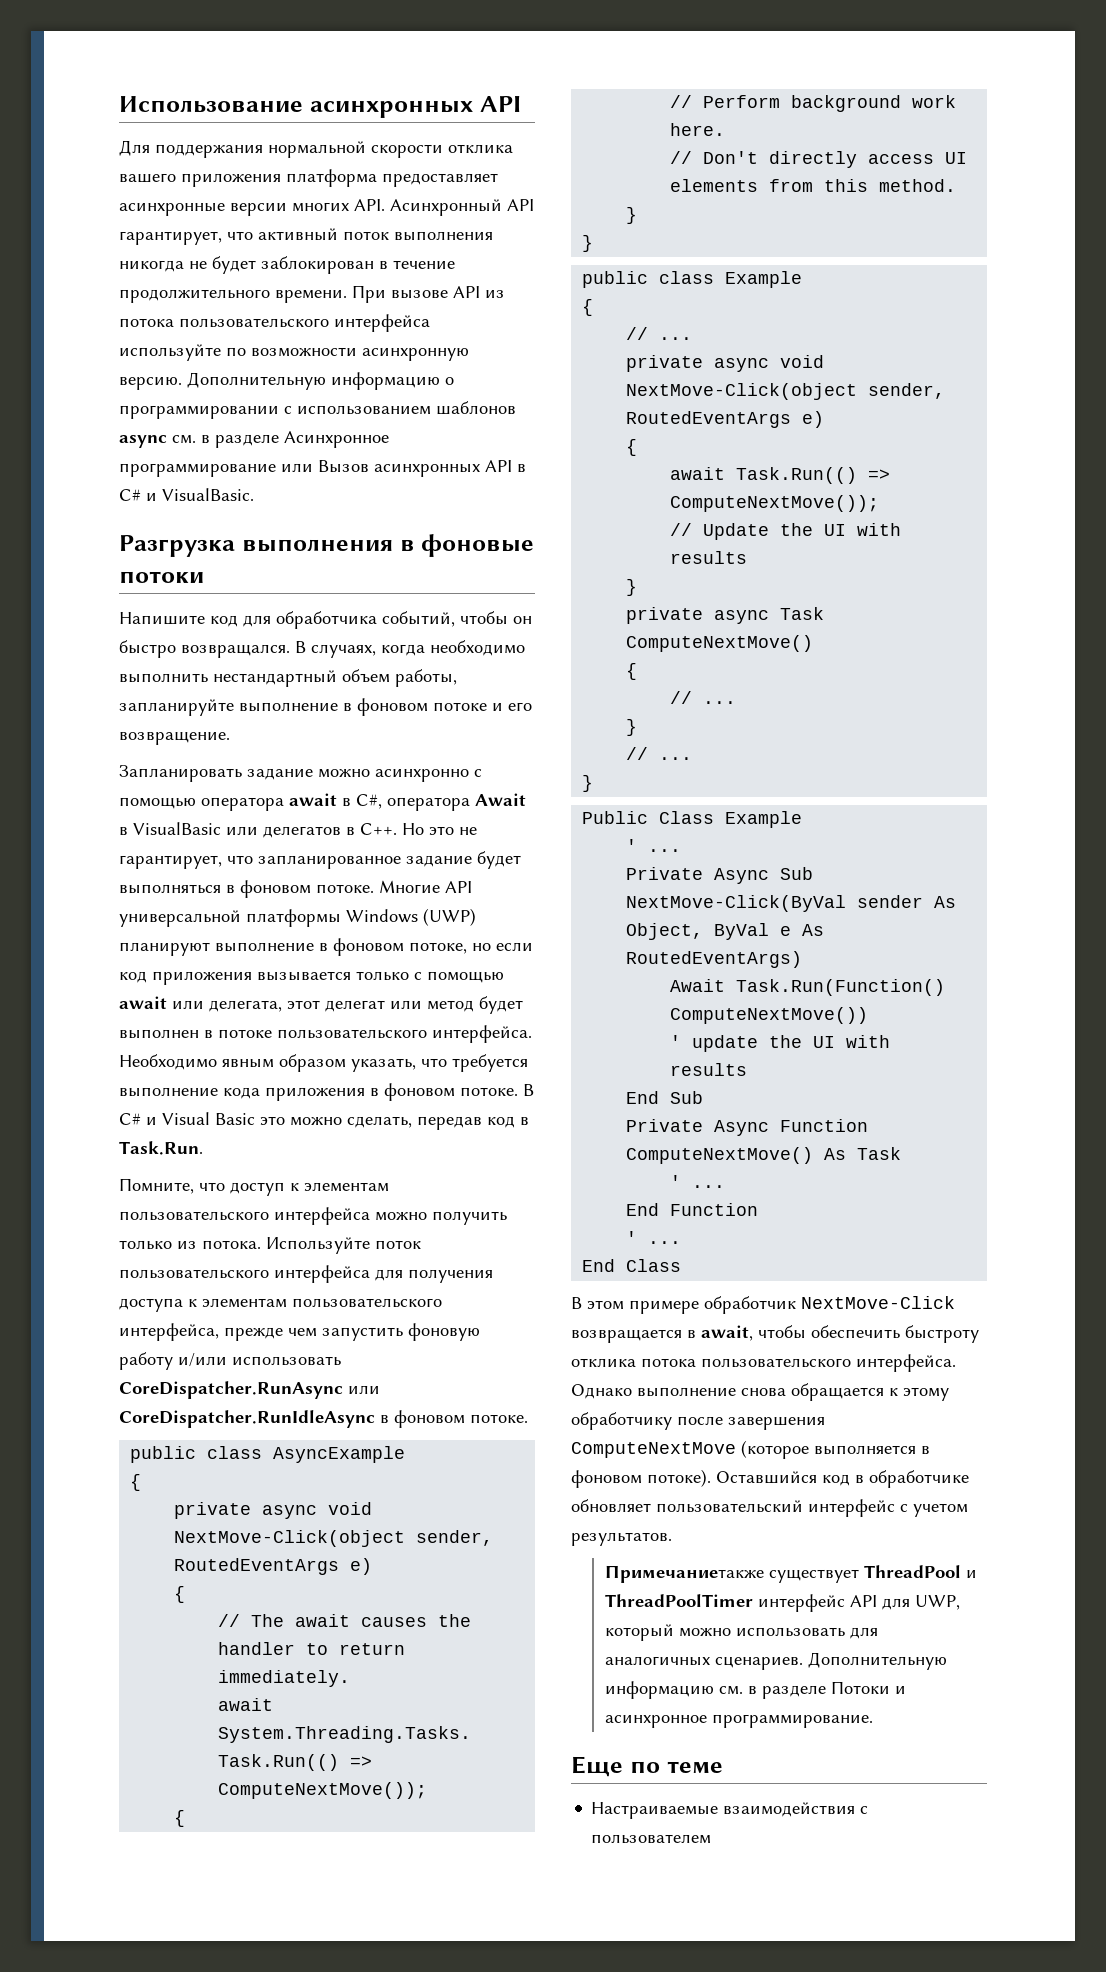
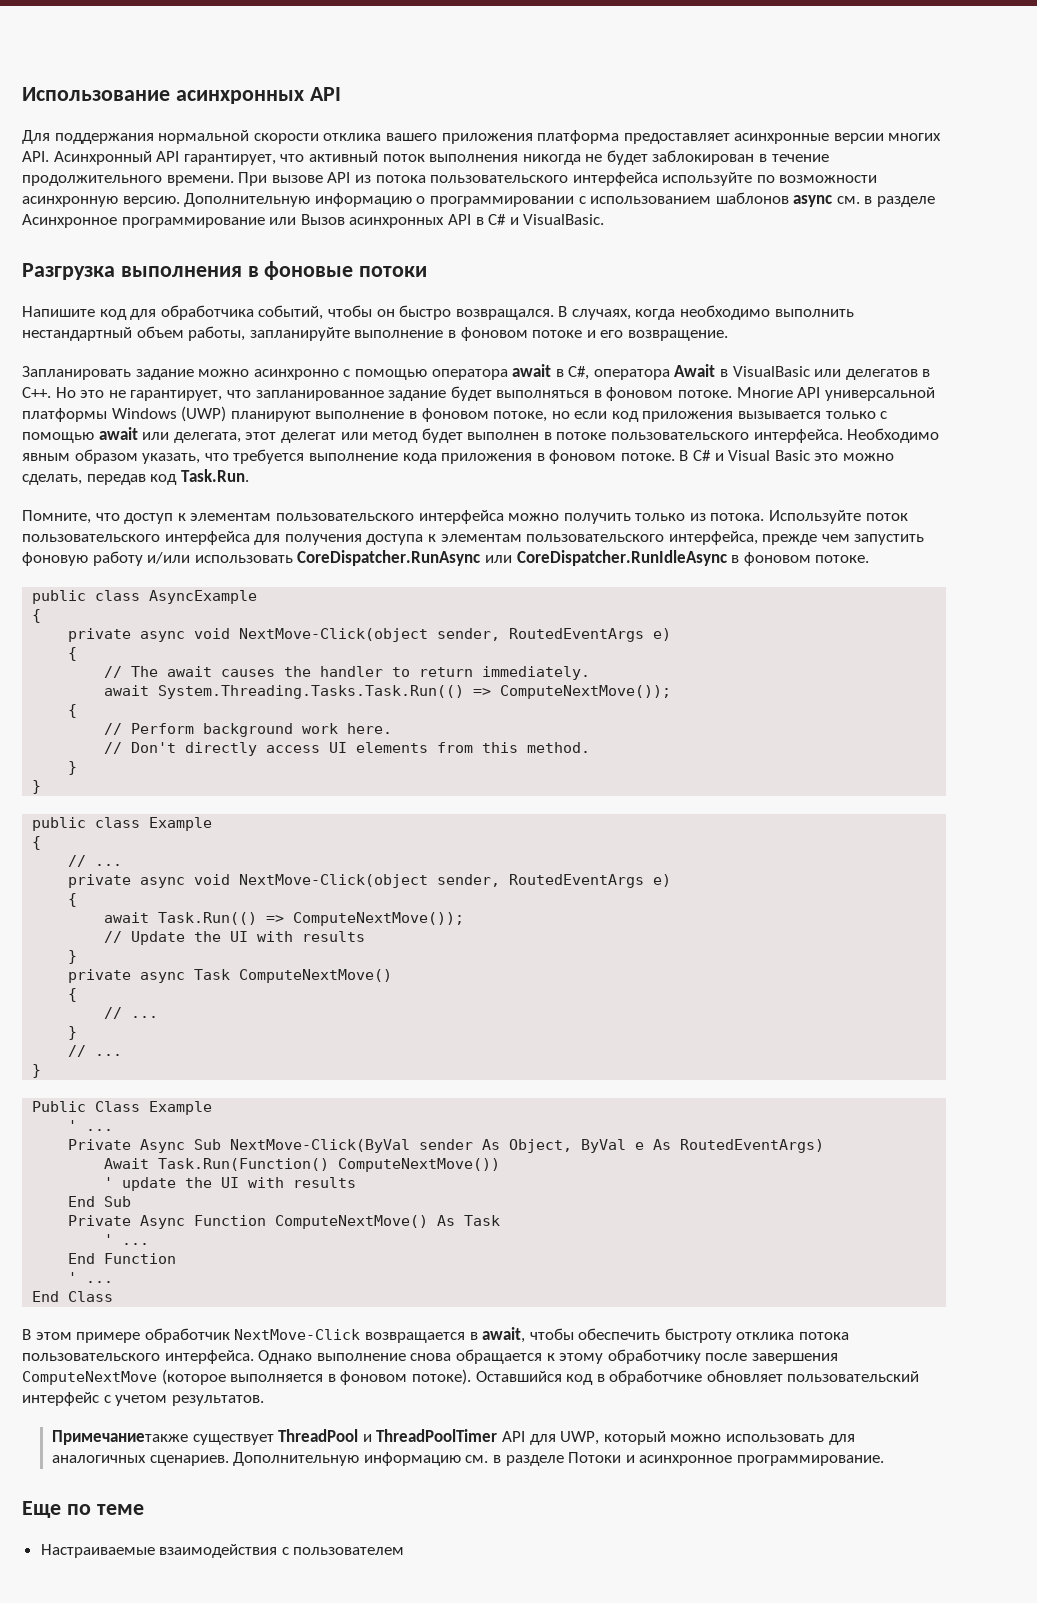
[520,1116,529,1126] в -> (178, 479) none
[757,1594,845,1612] интерфейс -> (498, 1435) none

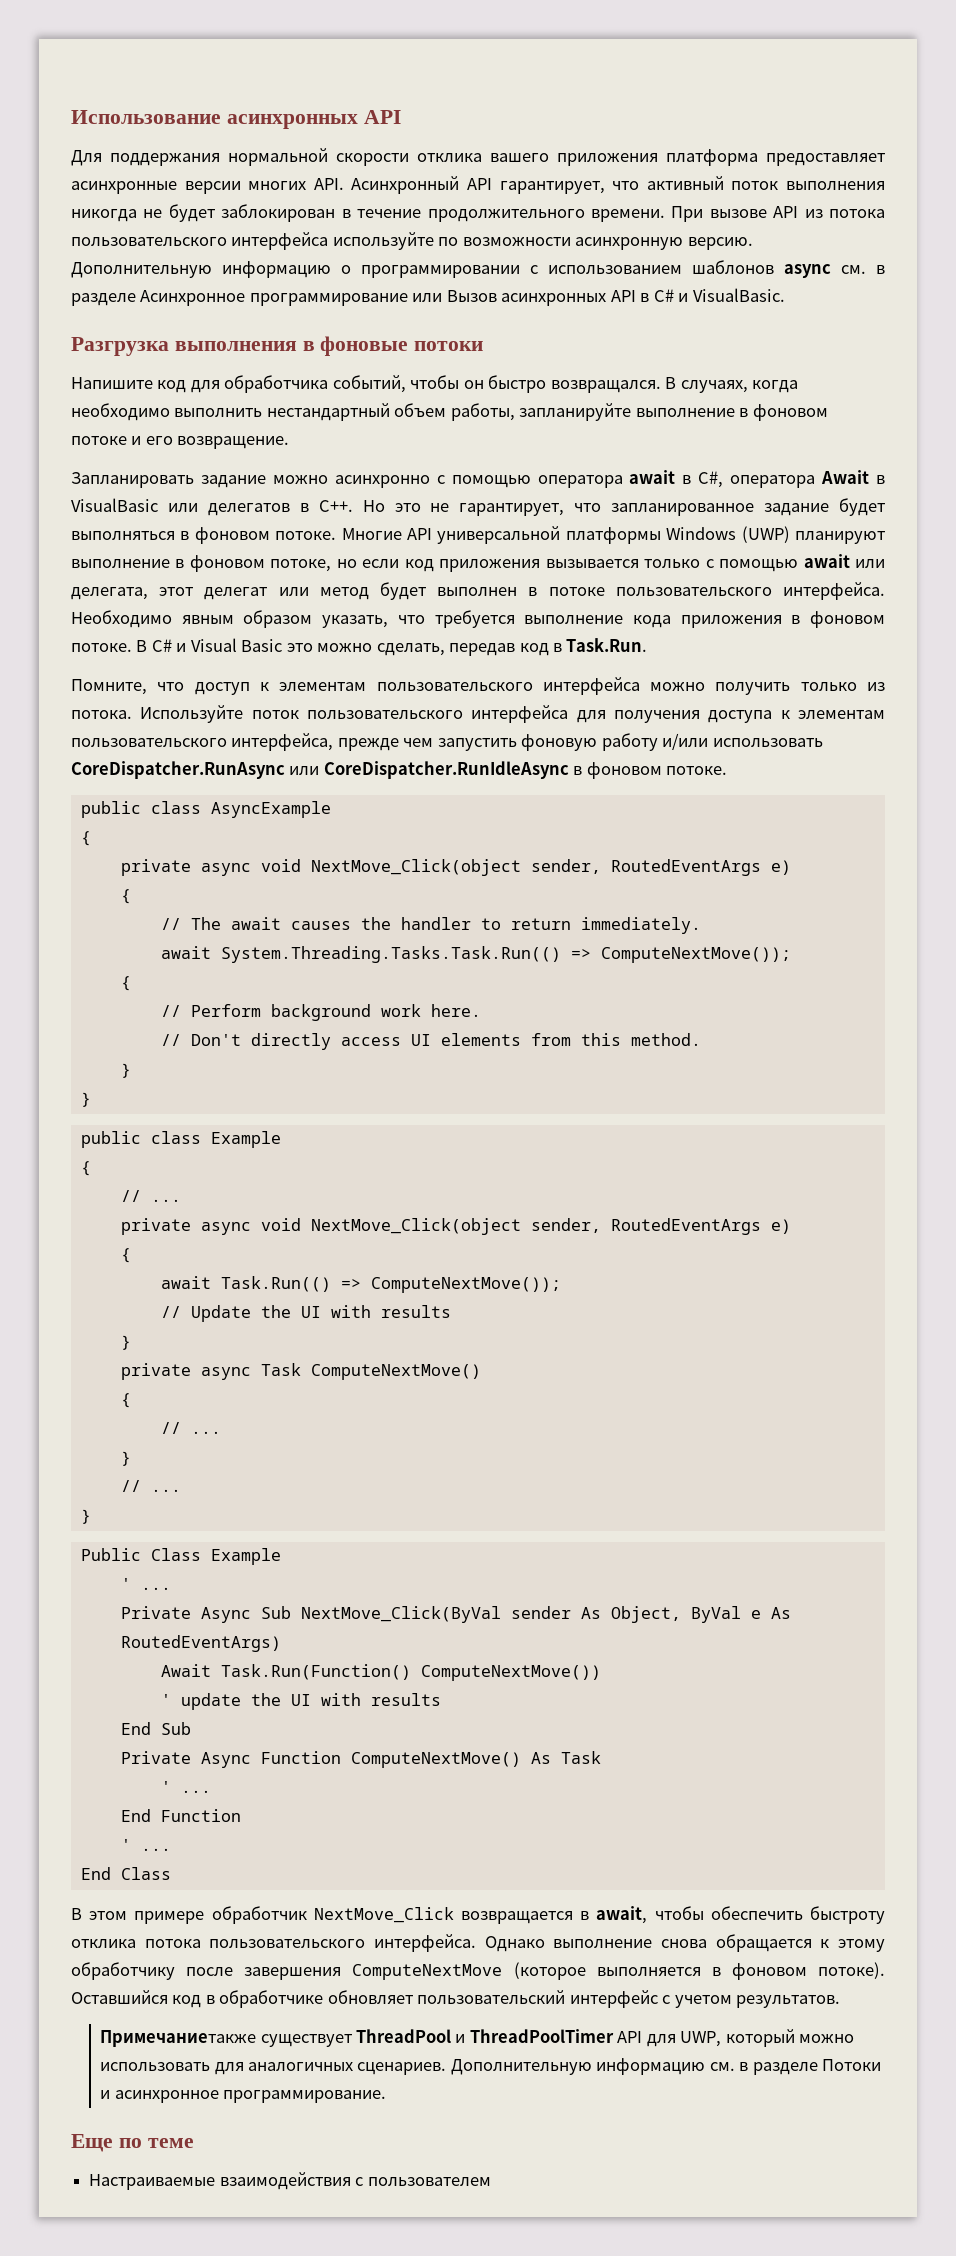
(178, 479) none -> [553,643,563,652] в
[239,628,429,642] NextMove-Click(object -> [310,859,521,876] NextMove_Click(object
[239,874,429,888] NextMove-Click(object -> [310,1218,521,1235] NextMove_Click(object
[230,1139,411,1153] NextMove-Click(ByVal -> [300,1606,501,1623] NextMove_Click(ByVal
[234,1329,361,1340] NextMove-Click -> [313,1907,454,1923] NextMove_Click

